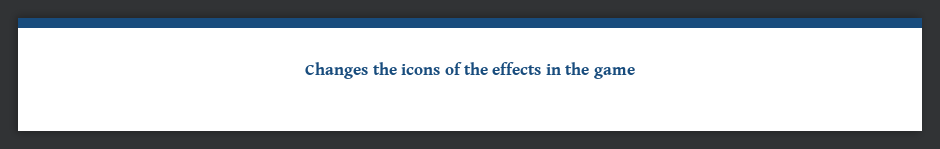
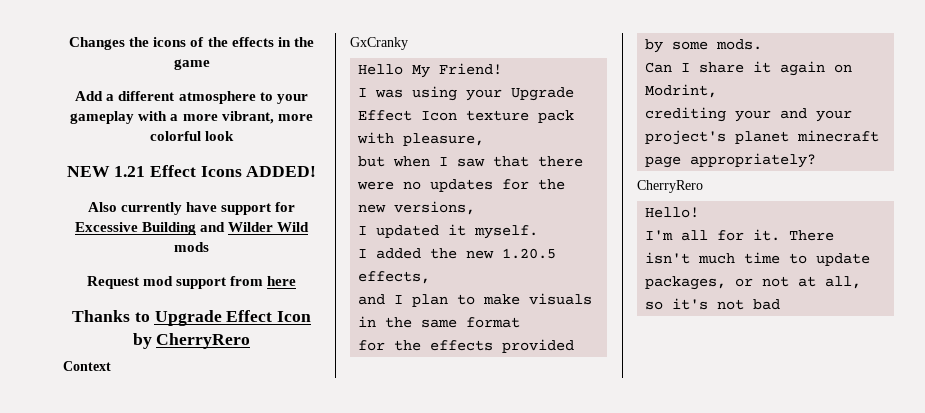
(635, 73) none -> [75,91,308,104] [70,111,313,124] [149,131,235,141] [66,165,317,177] [87,202,296,215] [74,222,310,235] [174,242,209,252] [86,276,297,289] [72,310,311,326] [132,333,251,349] [63,361,111,371] [350,37,408,50] [358,63,503,78] [358,86,575,101] [358,110,575,123] [357,132,485,146] [358,156,584,167] [357,179,566,192] [358,201,476,215] [358,224,539,239] [358,248,557,259] [358,271,431,284] [358,293,593,307] [358,316,521,328] [358,339,575,353] [645,39,763,53] [645,61,853,76] [645,84,718,98] [645,107,853,122] [645,130,880,145] [645,153,817,168] [637,180,703,193] [645,207,700,218] [645,229,835,241] [645,252,871,266] [645,276,862,290] [645,298,781,310] // Add a different atmosphere to your gameplay with a more vibrant, more colorful look // NEW 1.21 Effect Icons ADDED! // Also currently have support for Excessive Building and Wilder Wild mods // Request mod support from here // Thanks to Upgrade Effect Icon by CherryRero // Context // GxCranky // Hello My Friend! // I was using your Upgrade Effect Icon texture pack with pleasure, // but when I saw that there were no updates for the new versions, // I updated it myself. // I added the new 1.20.5 effects, // and I plan to make visuals in the same format // for the effects provided by some mods. // Can I share it again on Modrint, // crediting your and your project's planet minecraft page appropriately? // CherryRero // Hello! // I'm all for it. There isn't much time to update packages, or not at all, so it's not bad

